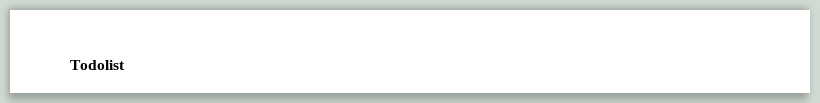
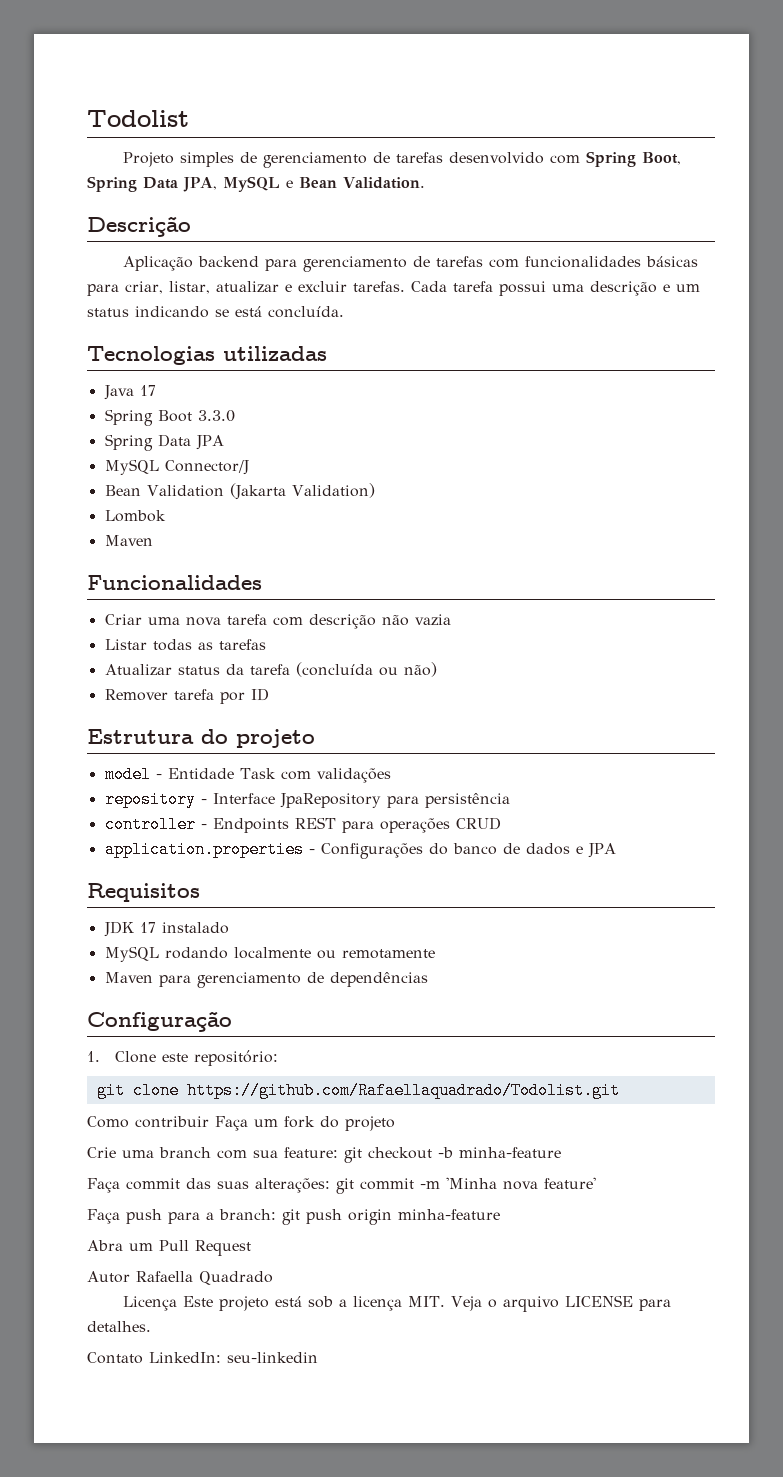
(125, 65) none -> [122,151,681,168] [87,176,425,192] [87,216,191,237] [122,256,698,272] [87,281,700,296] [87,306,344,318] [87,346,327,365] [103,385,156,400] [104,409,235,426] [104,434,224,451] [104,459,249,475] [104,483,375,500] [104,510,166,522] [104,535,153,546] [87,575,262,590] [104,614,451,629] [104,639,266,651] [104,662,437,677] [104,688,269,704] [87,729,315,748] [104,766,391,783] [104,791,510,808] [104,816,501,833] [104,841,616,859] [87,883,200,902] [103,921,229,937] [104,946,435,962] [104,972,428,988] [87,1011,232,1032] [87,1050,278,1066] [96,1082,620,1099] [87,1116,395,1131] [87,1147,561,1163] [87,1177,596,1194] [87,1209,500,1225] [87,1240,251,1256] [87,1271,273,1285] [122,1295,671,1312] [87,1321,151,1332] [87,1352,318,1364] // Projeto simples de gerenciamento de tarefas desenvolvido com Spring Boot, Spring Data JPA, MySQL e Bean Validation. // Descrição // Aplicação backend para gerenciamento de tarefas com funcionalidades básicas para criar, listar, atualizar e excluir tarefas. Cada tarefa possui uma descrição e um status indicando se está concluída. // Tecnologias utilizadas // Java 17 // Spring Boot 3.3.0 // Spring Data JPA // MySQL Connector/J // Bean Validation (Jakarta Validation) // Lombok // Maven // Funcionalidades // Criar uma nova tarefa com descrição não vazia // Listar todas as tarefas // Atualizar status da tarefa (concluída ou não) // Remover tarefa por ID // Estrutura do projeto // model - Entidade Task com validações // repository - Interface JpaRepository para persistência // controller - Endpoints REST para operações CRUD // application.properties - Configurações do banco de dados e JPA // Requisitos // JDK 17 instalado // MySQL rodando localmente ou remotamente // Maven para gerenciamento de dependências // Configuração // 1. Clone este repositório: // git clone https://github.com/Rafaellaquadrado/Todolist.git // Como contribuir Faça um fork do projeto // Crie uma branch com sua feature: git checkout -b minha-feature // Faça commit das suas alterações: git commit -m 'Minha nova feature' // Faça push para a branch: git push origin minha-feature // Abra um Pull Request // Autor Rafaella Quadrado // Licença Este projeto está sob a licença MIT. Veja o arquivo LICENSE para detalhes. // Contato LinkedIn: seu-linkedin

